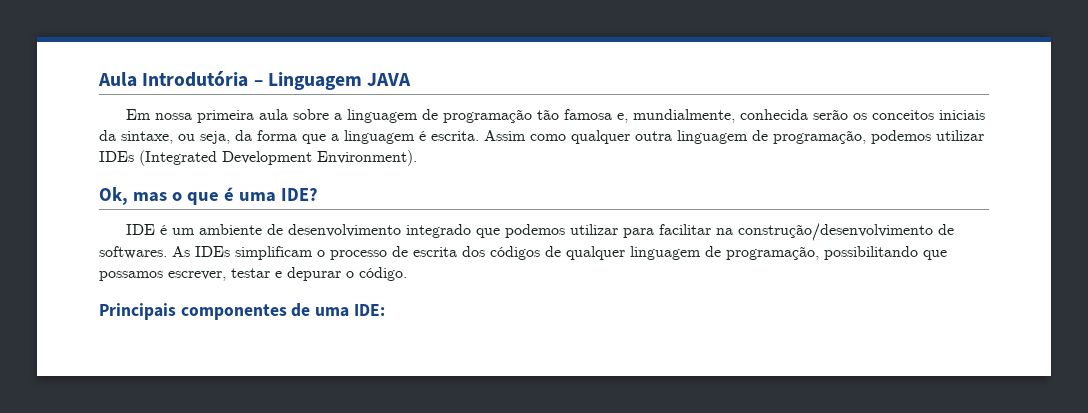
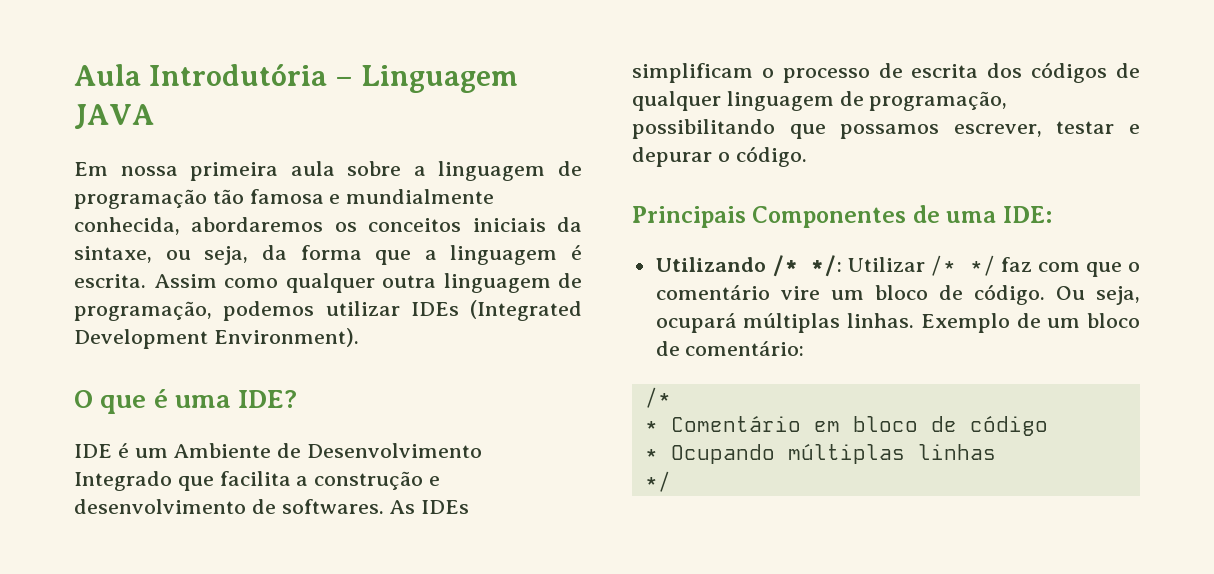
[616,109,848,123] e, mundialmente, conhecida serão -> [329,189,495,204] [74,217,324,235] e mundialmente conhecida, abordaremos
[99,187,182,205] Ok, mas o -> [74,390,93,408] O
[198,223,933,241] ambiente de desenvolvimento integrado que podemos utilizar para facilitar na construção/desenvolvimento -> [173,443,483,458] [74,471,441,491] [74,499,246,514] Ambiente de Desenvolvimento Integrado que facilita a construção e desenvolvimento
[180,304,287,320] componentes -> [752,206,907,228] Componentes
(385, 310) none -> [655,255,1140,277] [655,284,1140,305] [655,313,1140,333] [655,341,805,356] [644,387,671,408] [644,415,1048,436] [644,443,996,464] [644,471,671,492] // Utilizando /* */: Utilizar /* */ faz com que o comentário vire um bloco de código. Ou seja, ocupará múltiplas linhas. Exemplo de um bloco de comentário: // /* // * Comentário em bloco de código // * Ocupando múltiplas linhas // */

